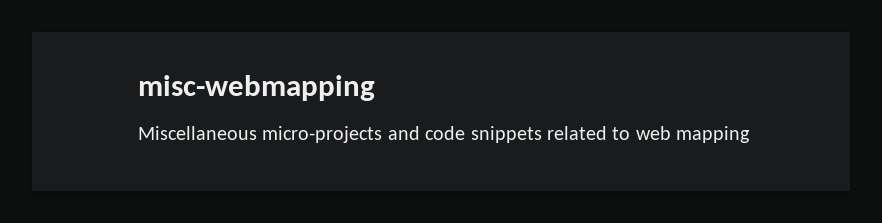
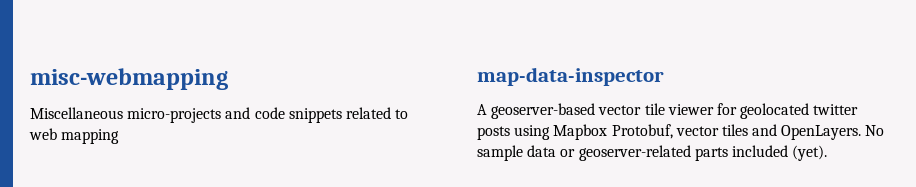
(751, 134) none -> [477,67,664,86] [477,103,859,119] [477,124,885,140] [477,145,828,161] // map-data-inspector // A geoserver-based vector tile viewer for geolocated twitter posts using Mapbox Protobuf, vector tiles and OpenLayers. No sample data or geoserver-related parts included (yet).

